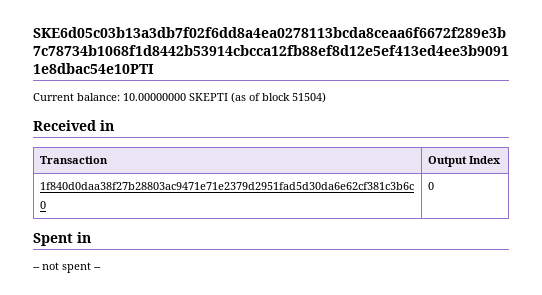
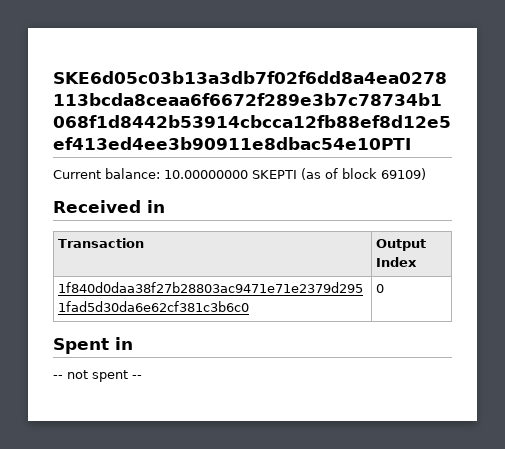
[292,92,326,103] 51504) -> [381,168,426,180] 69109)

